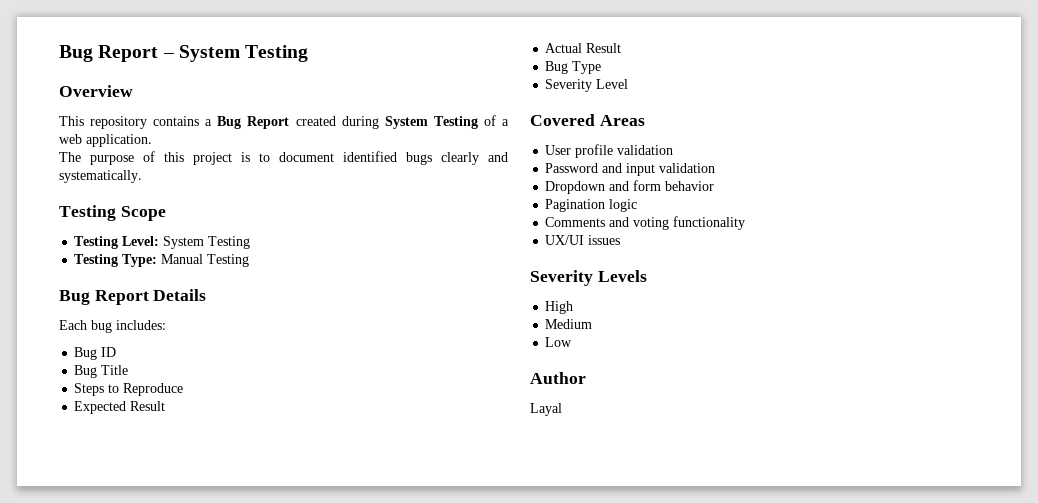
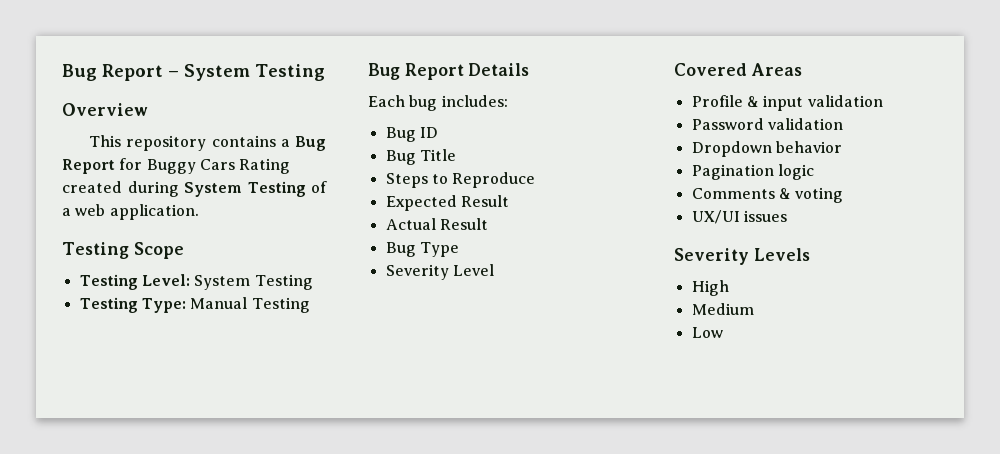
(290, 122) none -> [119,158,291,174] for Buggy Cars Rating
[59,151,508,165] [59,170,142,183] // The purpose of this project is to document identified bugs clearly and systematically. -> (199, 212) none
[545,144,614,158] User profile -> [691,95,804,111] Profile & input
[602,163,656,176] and input -> (764, 124) none
[609,180,662,191] and form -> (772, 149) none
[609,217,630,227] and -> [778,188,791,199] &
[673,216,746,230] functionality -> (844, 195) none
[530,372,586,384] [530,403,562,416] // Author // Layal -> (723, 332) none

